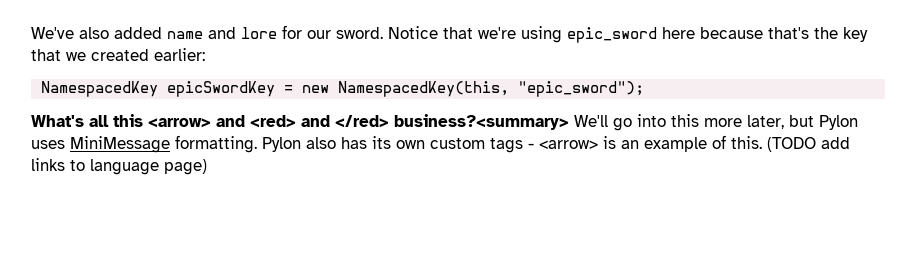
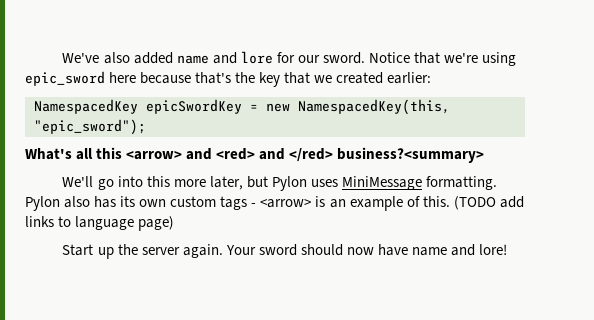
(569, 122) none -> (485, 155) //
(207, 167) none -> [62,244,508,259] // Start up the server again. Your sword should now have name and lore!

